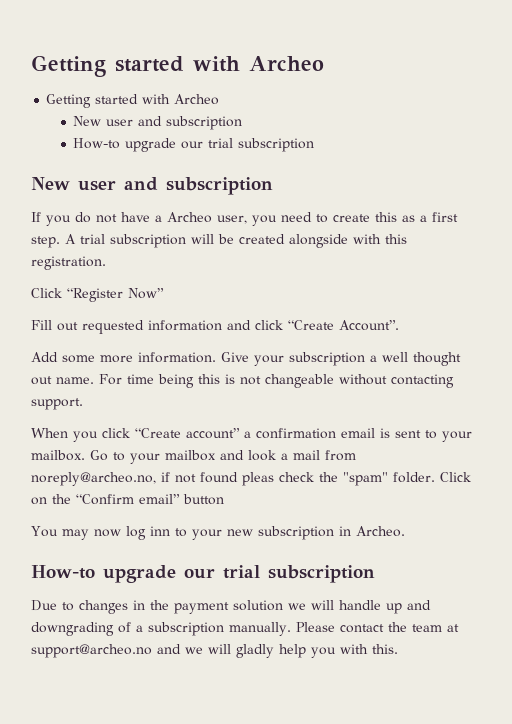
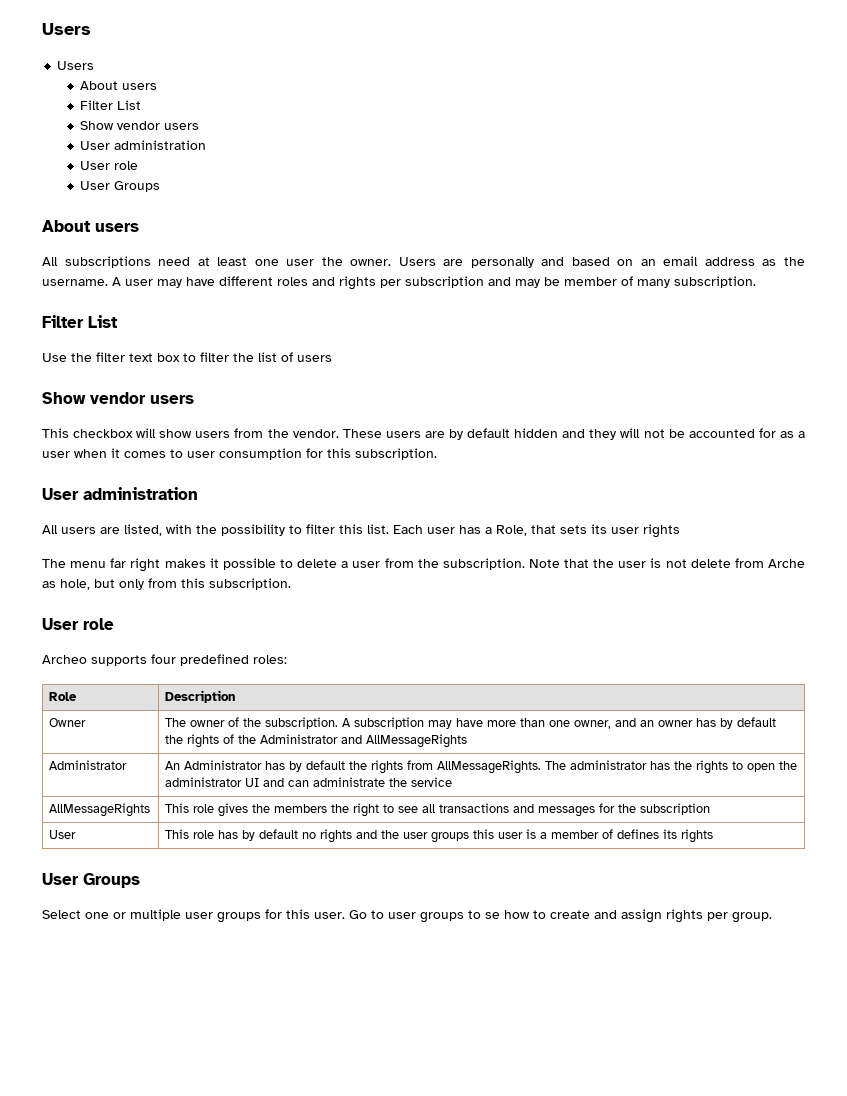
[31,55,324,77] [46,94,220,108] [73,116,243,130] [73,138,315,152] [31,177,273,195] [31,212,458,226] [31,234,407,248] [31,256,106,270] [31,288,164,302] [31,320,399,334] [31,352,461,366] [31,374,454,388] [31,398,83,410] [31,428,472,442] [31,450,356,464] [31,472,471,486] [31,494,224,505] [31,526,405,540] [31,565,375,583] [31,600,431,614] [31,622,459,636] [31,644,398,658] Getting started with Archeo // Getting started with Archeo // New user and subscription // How-to upgrade our trial subscription // New user and subscription // If you do not have a Archeo user, you need to create this as a first step. A trial subscription will be created alongside with this registration. // Click “Register Now” // Fill out requested information and click “Create Account”. // Add some more information. Give your subscription a well thought out name. For time being this is not changeable without contacting support. // When you click “Create account” a confirmation email is sent to your mailbox. Go to your mailbox and look a mail from noreply@archeo.no, if not found pleas check the "spam" folder. Click on the “Confirm email” button // You may now log inn to your new subscription in Archeo. // How-to upgrade our trial subscription // Due to changes in the payment solution we will handle up and downgrading of a subscription manually. Please contact the team at support@archeo.no and we will gladly help you with this. -> [42,23,91,35] [57,61,95,70] [80,81,158,90] [80,100,142,110] [80,121,200,130] [80,140,207,150] [80,161,139,170] [80,181,161,192] [42,220,139,232] [42,256,805,268] [42,276,756,290] [42,315,118,328] [42,352,332,362] [42,392,194,404] [42,428,806,440] [42,448,437,460] [42,487,198,500] [42,524,680,538] [42,558,805,572] [42,578,291,590] [42,618,114,630] [42,654,287,666] [49,692,78,701] [165,690,236,703] [49,718,87,727] [165,717,777,729] [165,734,468,748] [49,760,128,770] [165,760,798,774] [165,777,453,787] [49,803,151,817] [165,803,711,817] [49,830,77,839] [165,829,714,843] [42,873,140,888] [42,909,772,923] Users // Users // About users // Filter List // Show vendor users // User administration // User role // User Groups // About users // All subscriptions need at least one user the owner. Users are personally and based on an email address as the username. A user may have different roles and rights per subscription and may be member of many subscription. // Filter List // Use the filter text box to filter the list of users // Show vendor users // This checkbox will show users from the vendor. These users are by default hidden and they will not be accounted for as a user when it comes to user consumption for this subscription. // User administration // All users are listed, with the possibility to filter this list. Each user has a Role, that sets its user rights // The menu far right makes it possible to delete a user from the subscription. Note that the user is not delete from Arche as hole, but only from this subscription. // User role // Archeo supports four predefined roles: // Role | Description // Owner | The owner of the subscription. A subscription may have more than one owner, and an owner has by default the rights of the Administrator and AllMessageRights // Administrator | An Administrator has by default the rights from AllMessageRights. The administrator has the rights to open the administrator UI and can administrate the service // AllMessageRights | This role gives the members the right to see all transactions and messages for the subscription // User | This role has by default no rights and the user groups this user is a member of defines its rights // User Groups // Select one or multiple user groups for this user. Go to user groups to se how to create and assign rights per group.

